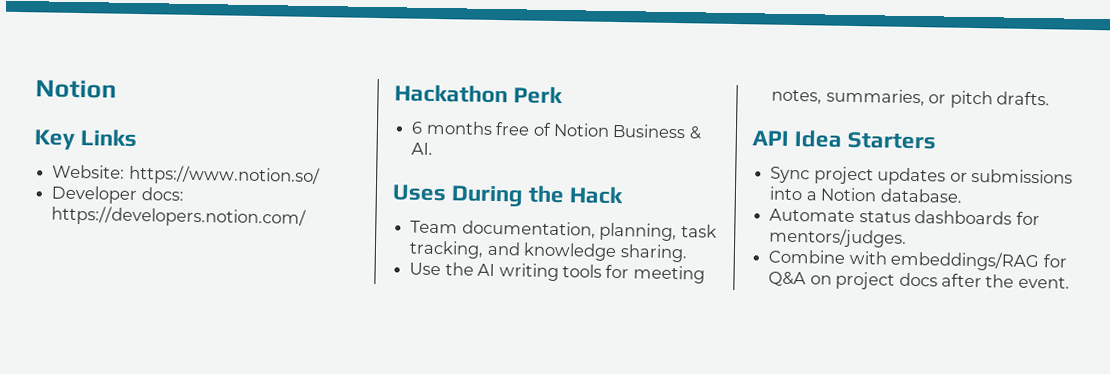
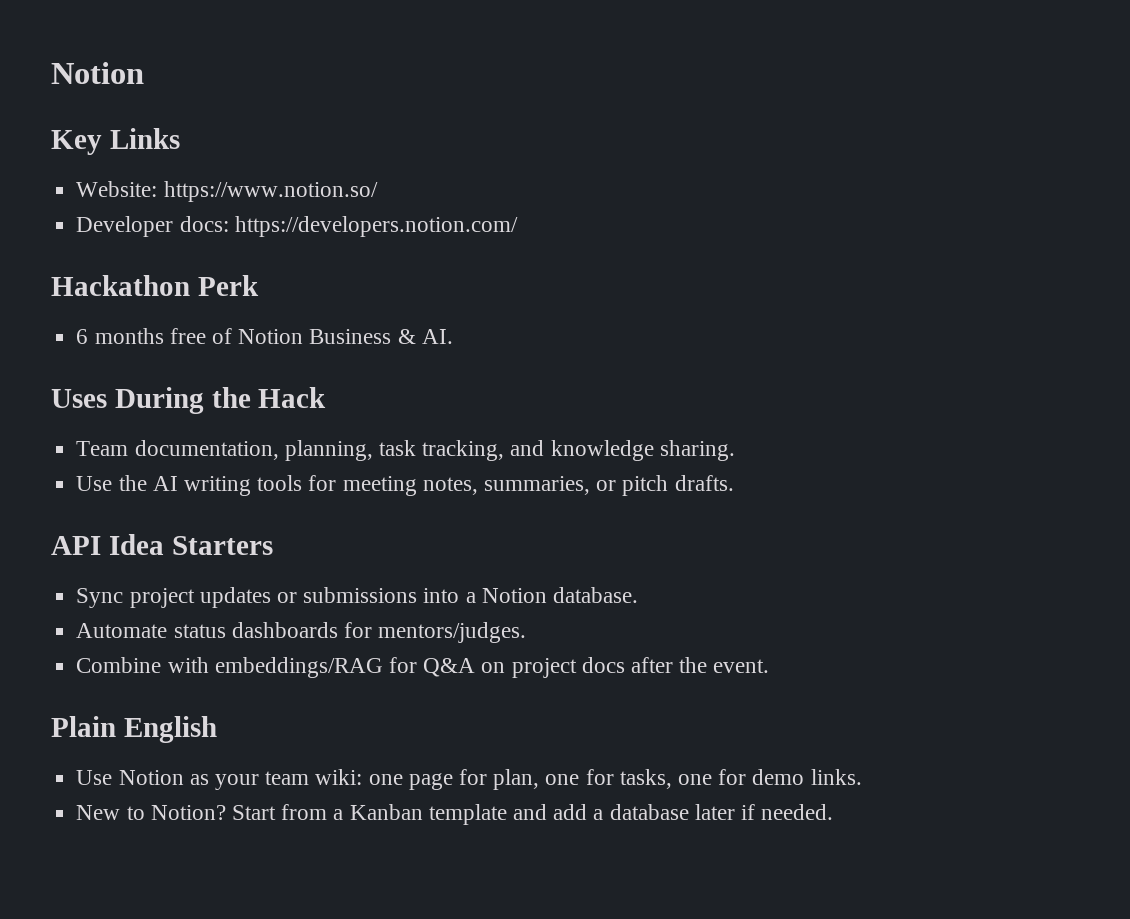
(1070, 282) none -> [51,716,217,743] [76,769,862,790] [76,804,834,825] // Plain English // Use Notion as your team wiki: one page for plan, one for tasks, one for demo links. // New to Notion? Start from a Kanban template and add a database later if needed.

